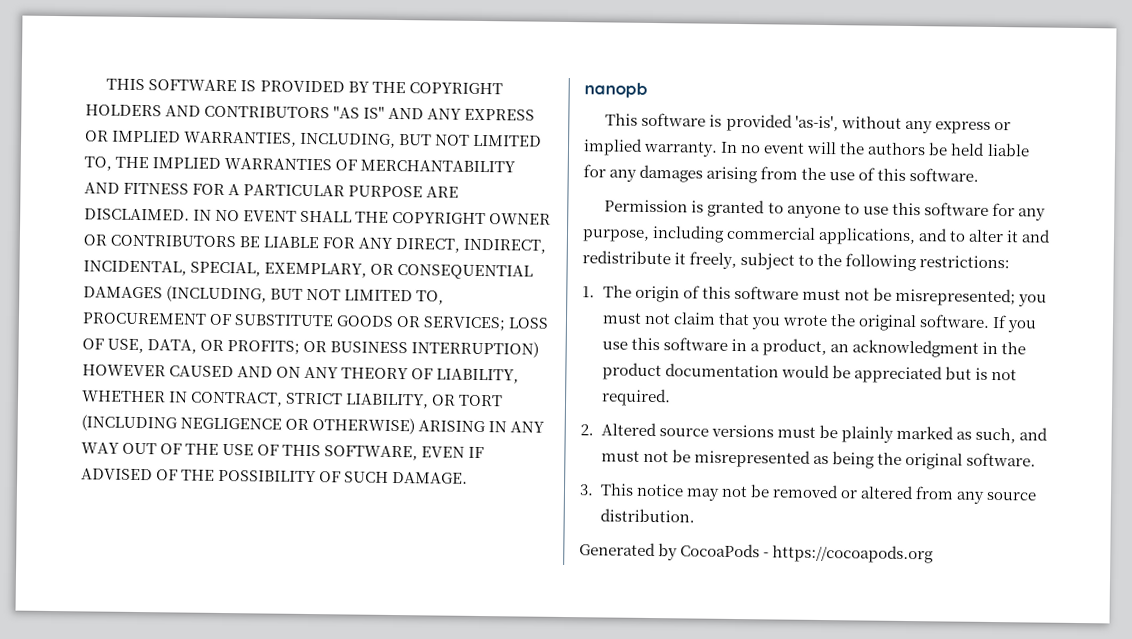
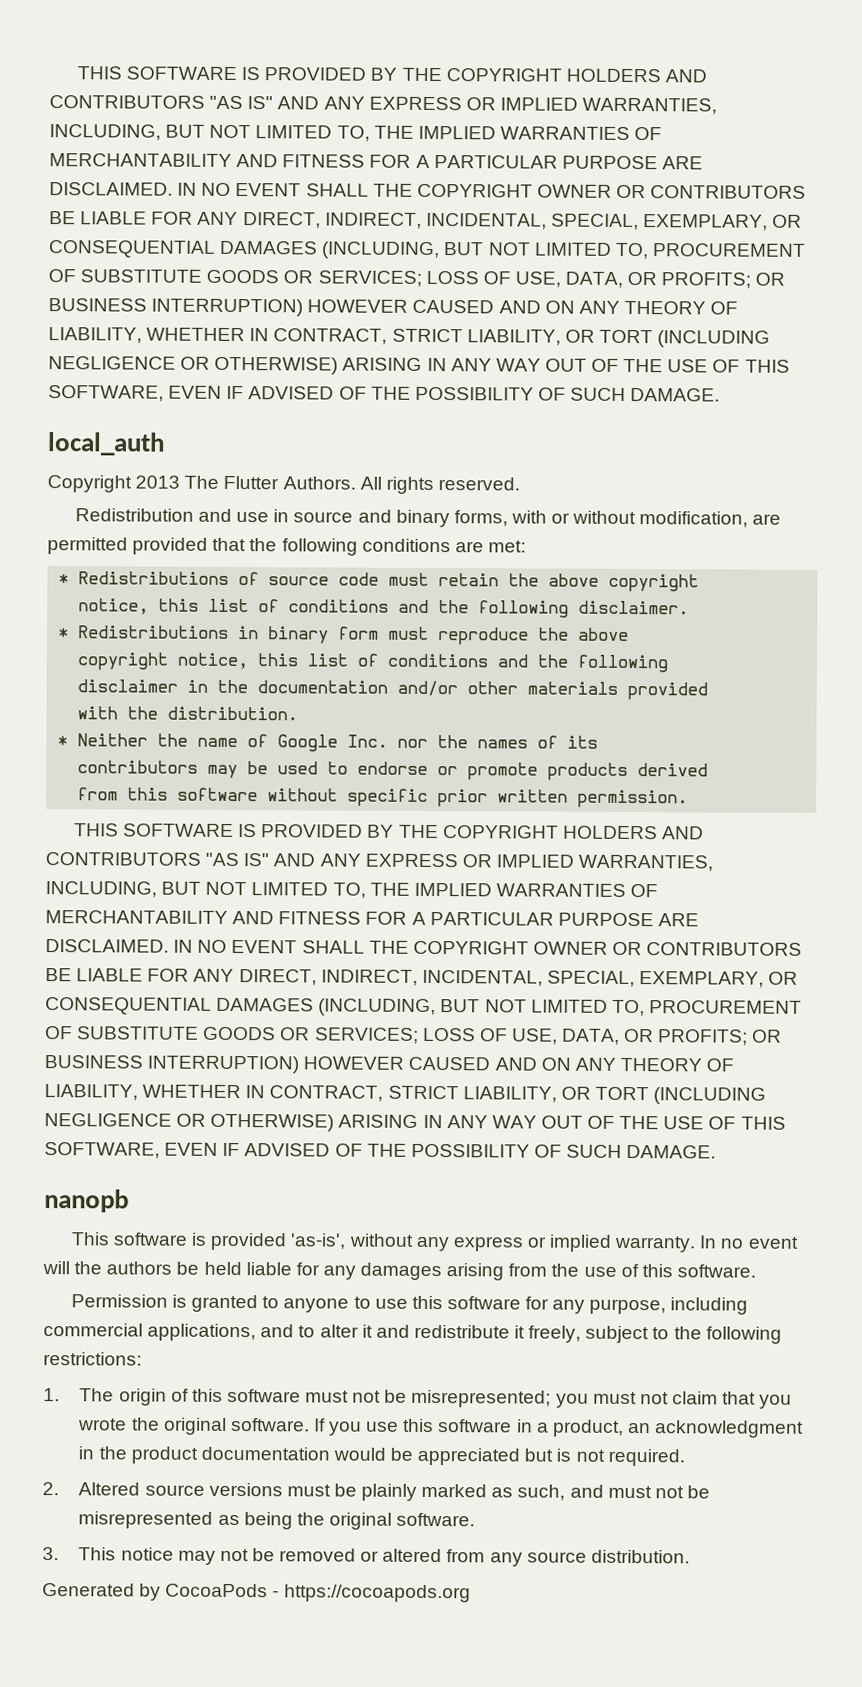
(469, 477) none -> [47,432,165,456] [47,475,520,495] [74,508,782,528] [47,537,526,556] [58,571,700,593] [78,598,690,618] [58,625,630,646] [77,652,669,673] [77,679,709,701] [77,706,299,721] [57,733,599,752] [77,760,709,781] [77,787,689,809] [73,823,704,840] [45,852,714,872] [45,881,659,899] [45,910,699,927] [45,939,803,956] [45,968,799,988] [45,997,802,1017] [45,1026,783,1046] [44,1055,735,1074] [44,1084,767,1105] [44,1113,786,1132] [44,1142,717,1159] // local_auth // Copyright 2013 The Flutter Authors. All rights reserved. // Redistribution and use in source and binary forms, with or without modification, are permitted provided that the following conditions are met: // * Redistributions of source code must retain the above copyright // notice, this list of conditions and the following disclaimer. // * Redistributions in binary form must reproduce the above // copyright notice, this list of conditions and the following // disclaimer in the documentation and/or other materials provided // with the distribution. // * Neither the name of Google Inc. nor the names of its // contributors may be used to endorse or promote products derived // from this software without specific prior written permission. // THIS SOFTWARE IS PROVIDED BY THE COPYRIGHT HOLDERS AND CONTRIBUTORS "AS IS" AND ANY EXPRESS OR IMPLIED WARRANTIES, INCLUDING, BUT NOT LIMITED TO, THE IMPLIED WARRANTIES OF MERCHANTABILITY AND FITNESS FOR A PARTICULAR PURPOSE ARE DISCLAIMED. IN NO EVENT SHALL THE COPYRIGHT OWNER OR CONTRIBUTORS BE LIABLE FOR ANY DIRECT, INDIRECT, INCIDENTAL, SPECIAL, EXEMPLARY, OR CONSEQUENTIAL DAMAGES (INCLUDING, BUT NOT LIMITED TO, PROCUREMENT OF SUBSTITUTE GOODS OR SERVICES; LOSS OF USE, DATA, OR PROFITS; OR BUSINESS INTERRUPTION) HOWEVER CAUSED AND ON ANY THEORY OF LIABILITY, WHETHER IN CONTRACT, STRICT LIABILITY, OR TORT (INCLUDING NEGLIGENCE OR OTHERWISE) ARISING IN ANY WAY OUT OF THE USE OF THIS SOFTWARE, EVEN IF ADVISED OF THE POSSIBILITY OF SUCH DAMAGE.

